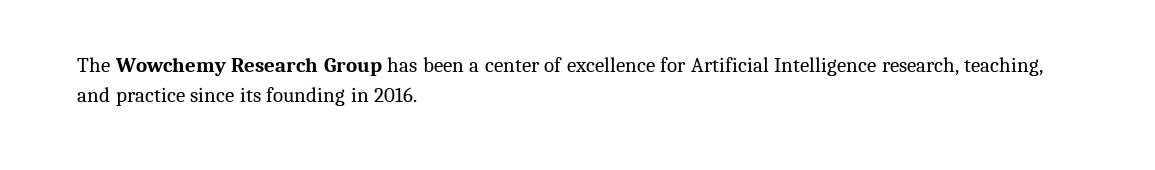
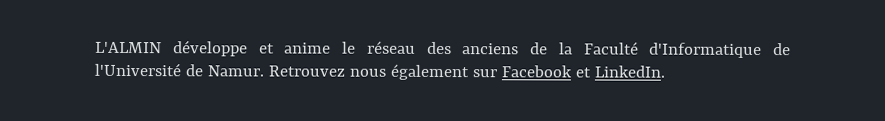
[77,57,1044,76] [77,87,418,106] The Wowchemy Research Group has been a center of excellence for Artificial Intelligence research, teaching, and practice since its founding in 2016. -> [95,40,791,59] [94,62,665,81] L'ALMIN développe et anime le réseau des anciens de la Faculté d'Informatique de l'Université de Namur. Retrouvez nous également sur Facebook et LinkedIn.

